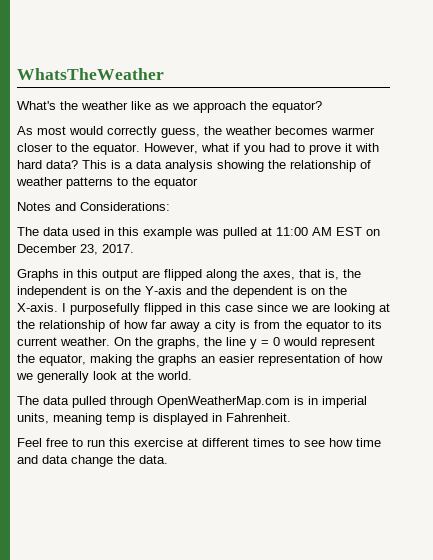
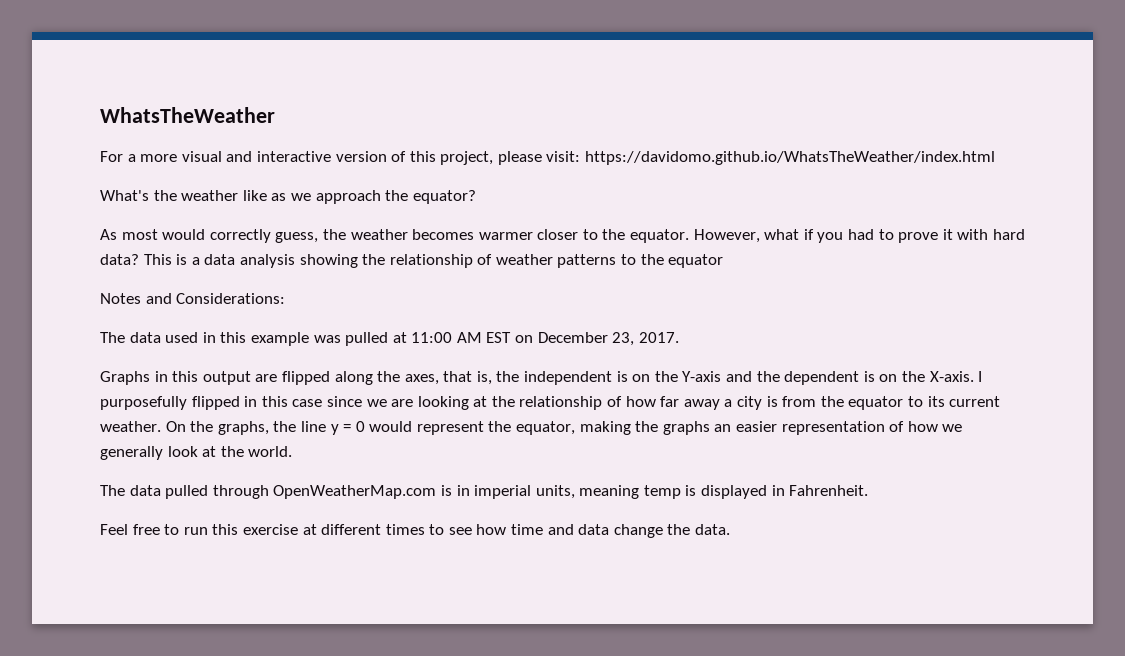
(164, 74) none -> [100,151,996,165] // For a more visual and interactive version of this project, please visit: https://davidomo.github.io/WhatsTheWeather/index.html

